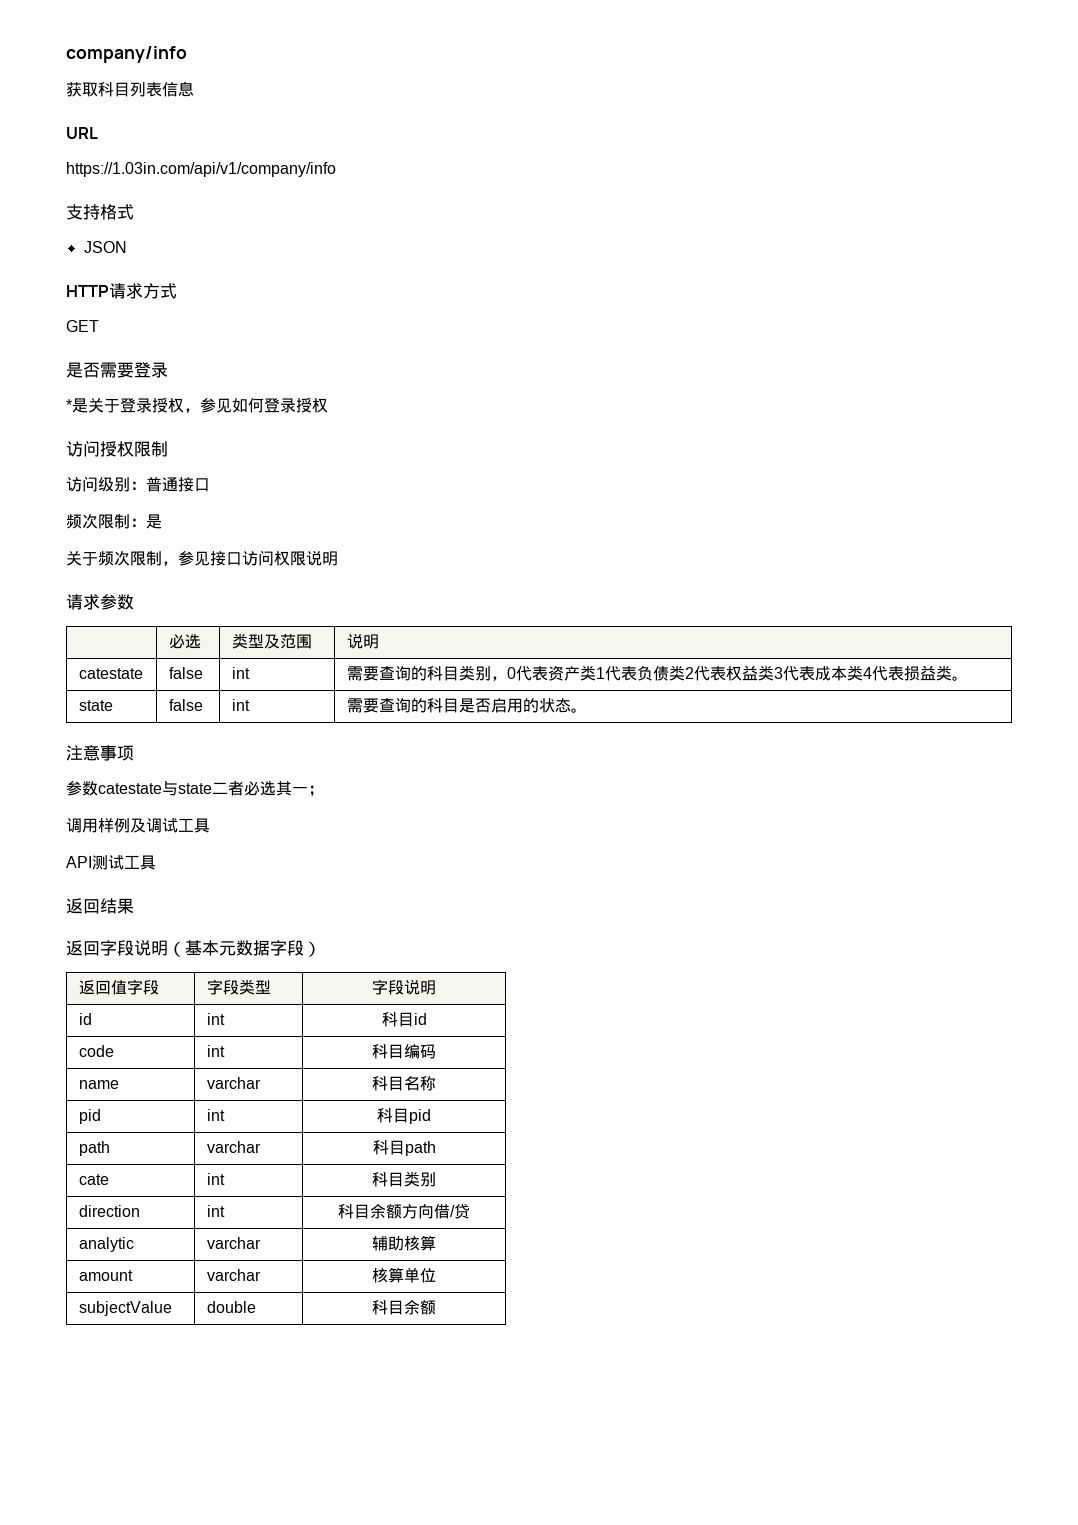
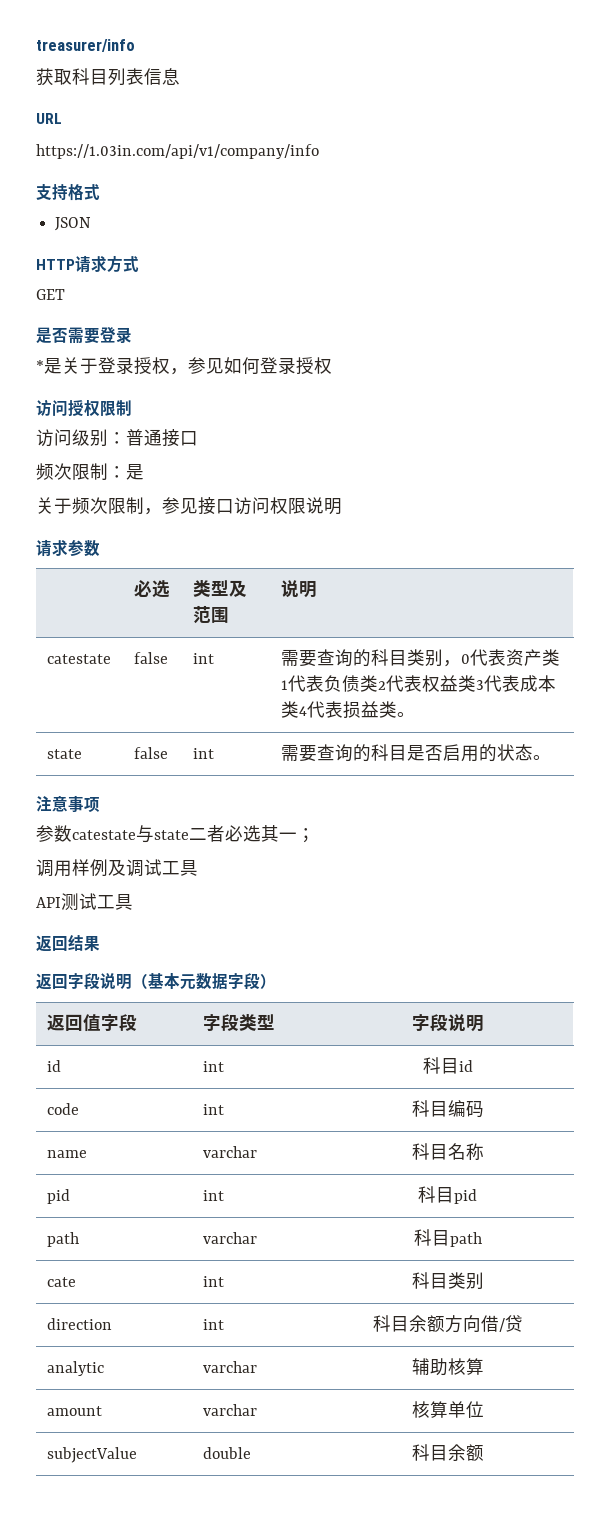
[66,46,187,63] company/info -> [36,39,135,52] treasurer/info

